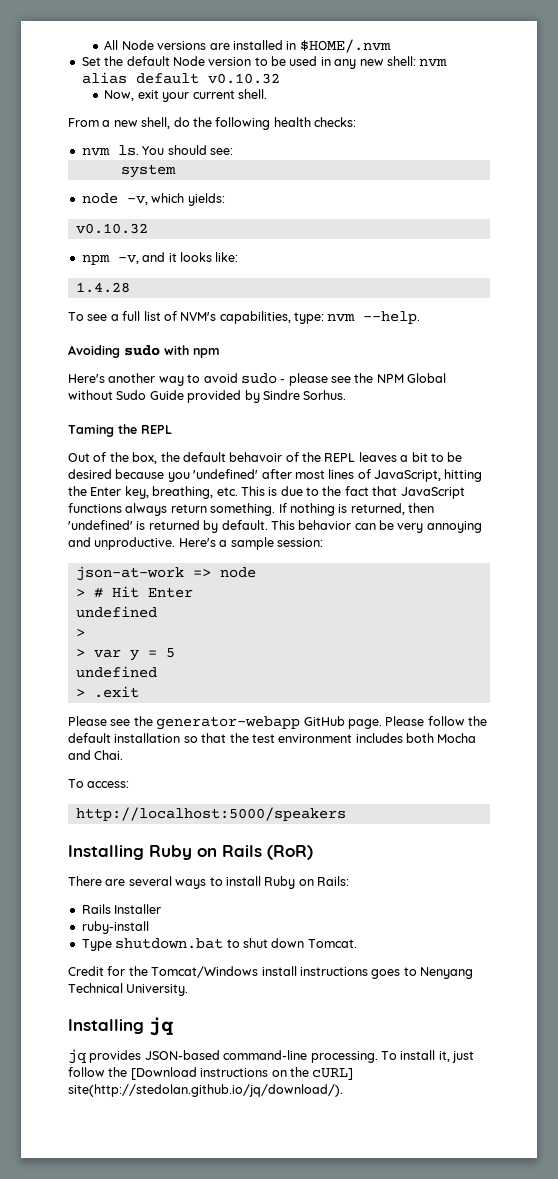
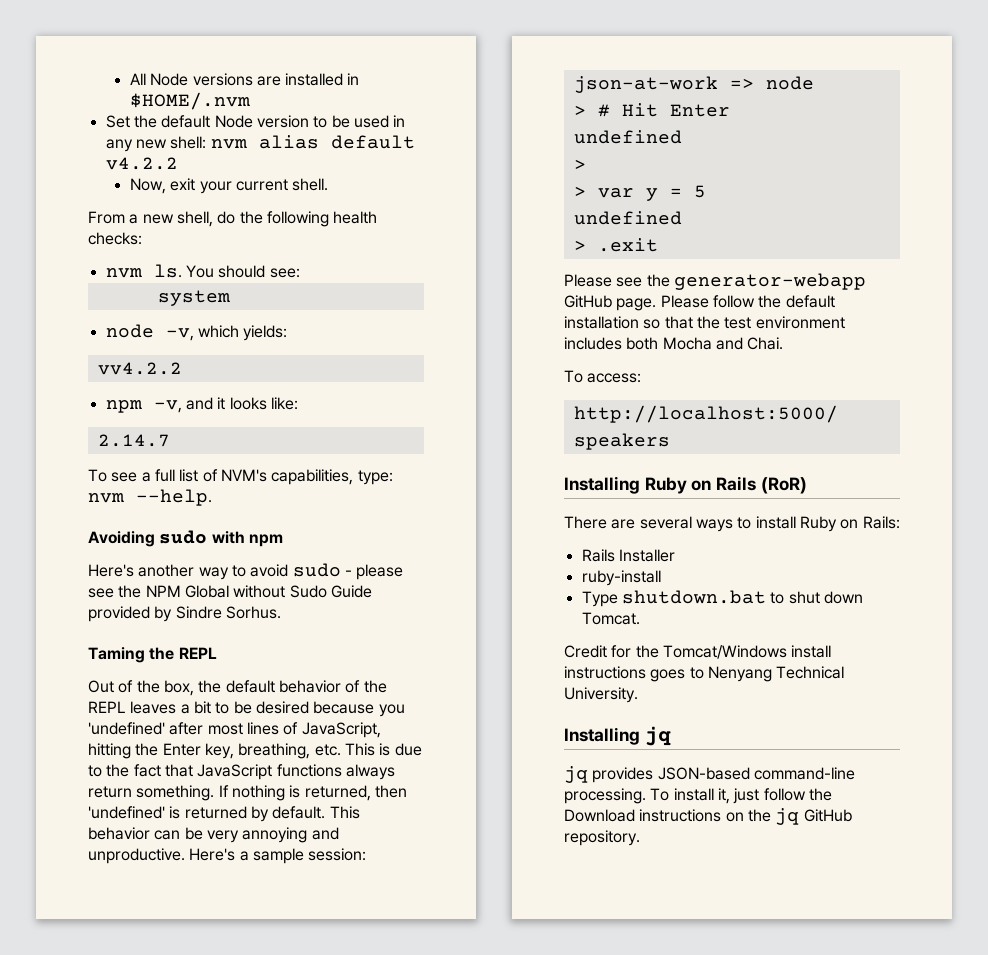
[207,73,280,84] v0.10.32 -> [105,157,178,170] v4.2.2
[75,223,148,234] v0.10.32 -> [97,362,182,375] vv4.2.2
[75,282,130,293] 1.4.28 -> [97,434,170,447] 2.14.7
[229,452,283,462] behavoir -> [278,680,341,693] behavior
[130,1067,197,1080] [Download -> [564,809,635,822] Download
[312,1068,354,1080] [68,1084,343,1097] cURL] site(http://stedolan.github.io/jq/download/). -> [775,808,852,825] [564,830,640,846] jq GitHub repository.

